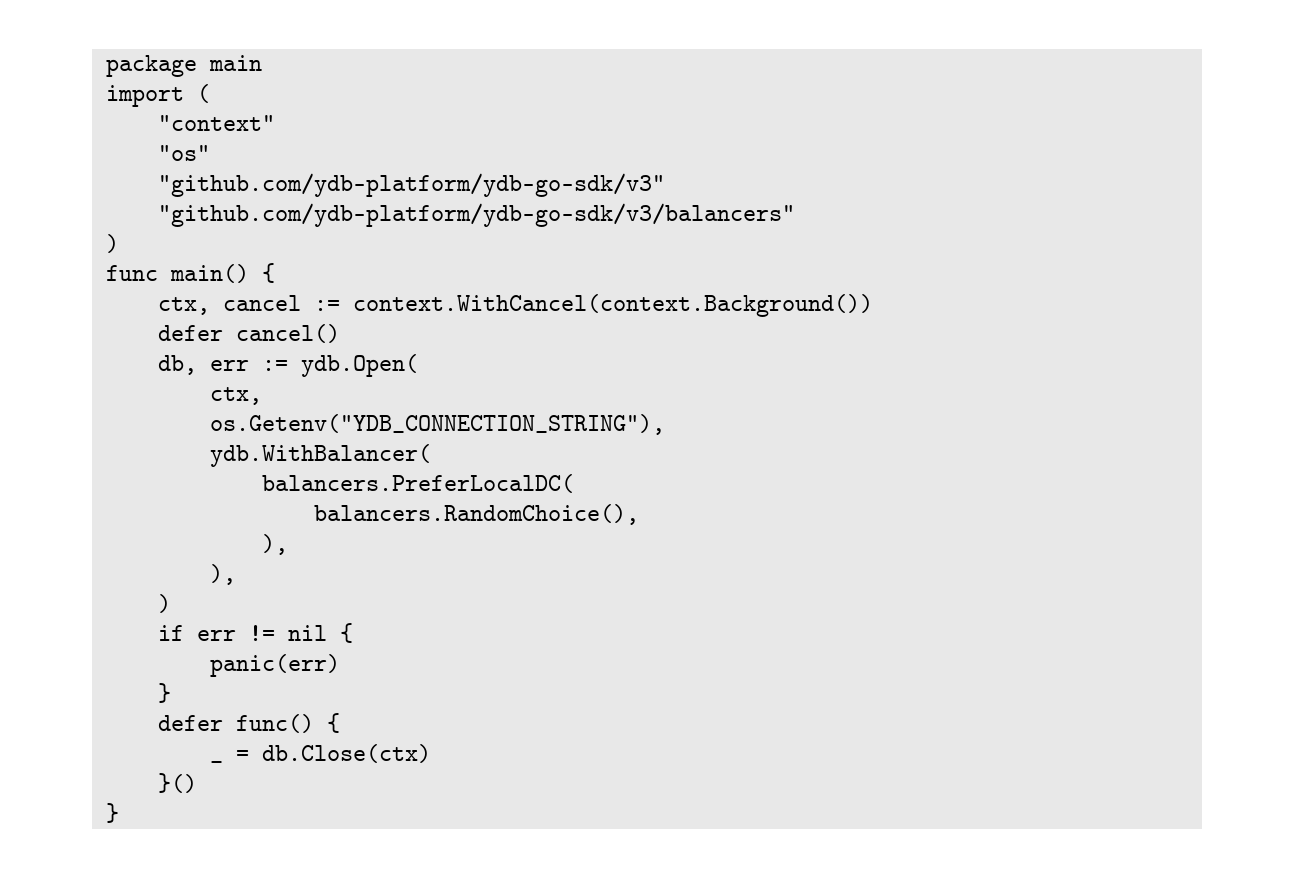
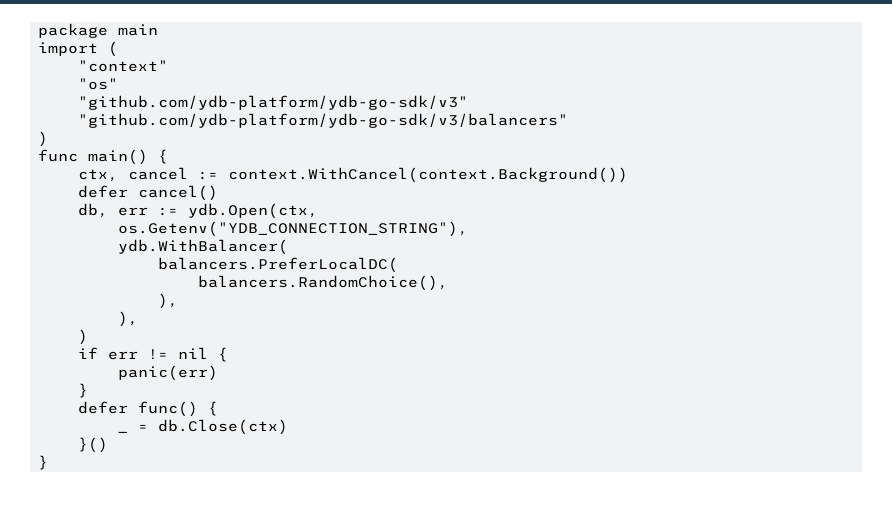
[300,354,418,377] [209,387,262,405] ydb.Open( // ctx, -> [188,203,319,219] ydb.Open(ctx,

